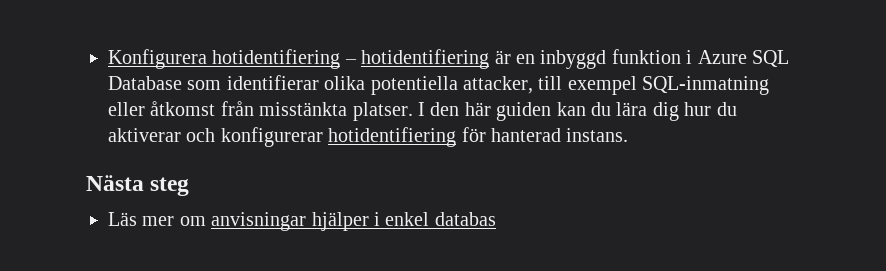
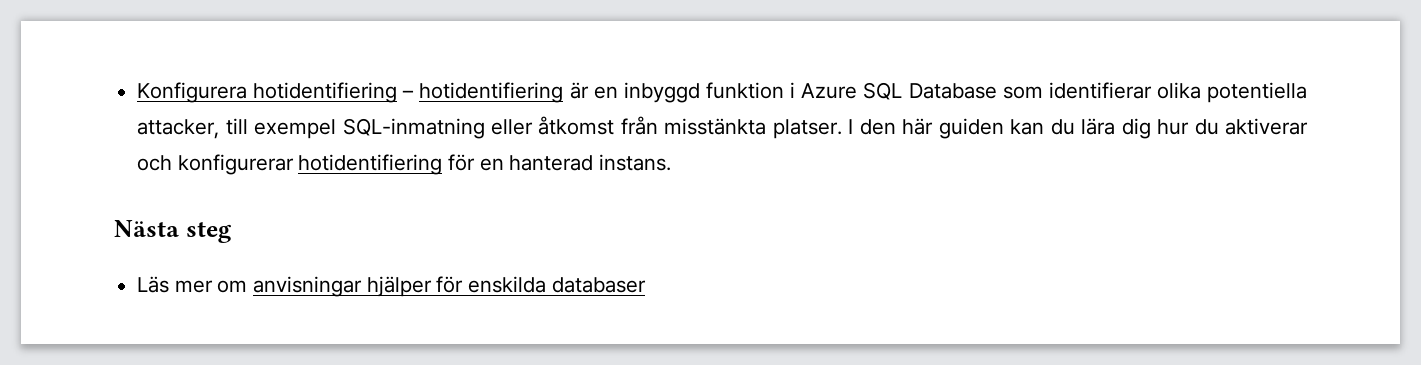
(486, 134) none -> [479,158,504,171] en
[374,212,496,226] i enkel databas -> [436,276,646,293] för enskilda databaser

